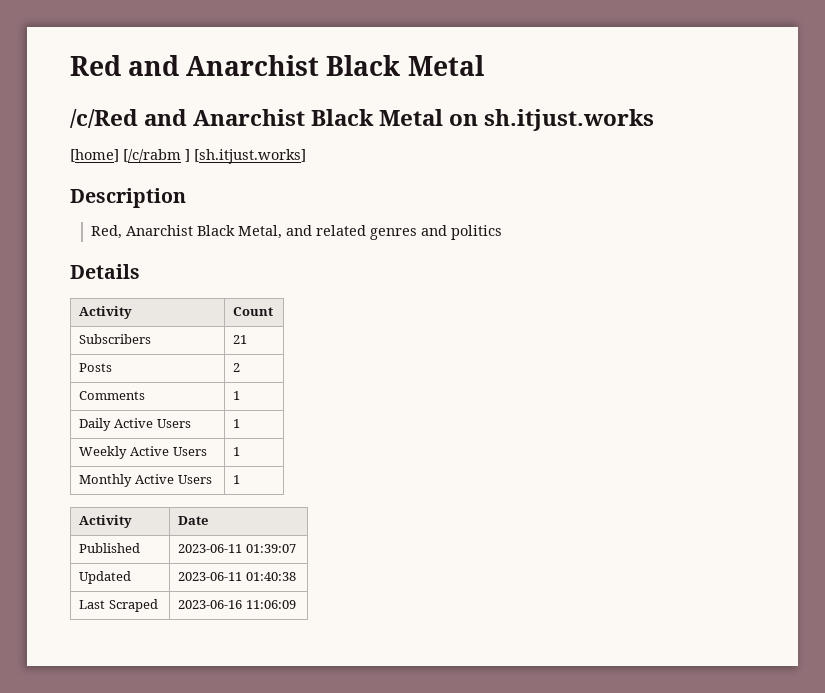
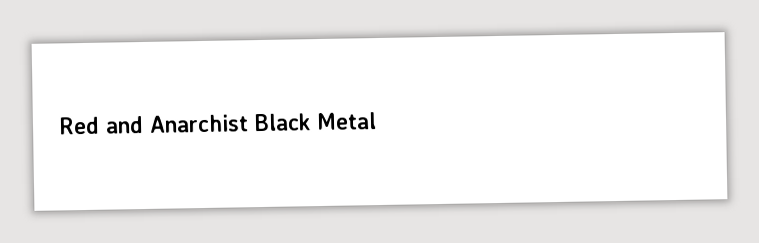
[70,109,655,131] [70,149,306,164] [70,188,186,208] [90,225,502,240] [70,264,140,279] [79,306,133,319] [233,307,274,316] [79,334,152,344] [233,335,248,344] [79,363,113,372] [233,363,241,372] [79,391,146,400] [233,391,241,400] [79,418,191,431] [233,419,241,428] [79,446,207,459] [233,447,241,456] [79,474,212,487] [233,475,241,484] [79,515,133,528] [178,516,209,525] [79,543,141,553] [178,544,296,553] [79,571,132,584] [178,572,296,581] [79,599,158,612] [178,600,296,609] // /c/Red and Anarchist Black Metal on sh.itjust.works // [home] [/c/rabm ] [sh.itjust.works] // Description // Red, Anarchist Black Metal, and related genres and politics // Details // Activity | Count // Subscribers | 21 // Posts | 2 // Comments | 1 // Daily Active Users | 1 // Weekly Active Users | 1 // Monthly Active Users | 1 // Activity | Date // Published | 2023-06-11 01:39:07 // Updated | 2023-06-11 01:40:38 // Last Scraped | 2023-06-16 11:06:09 -> (377, 121) none

